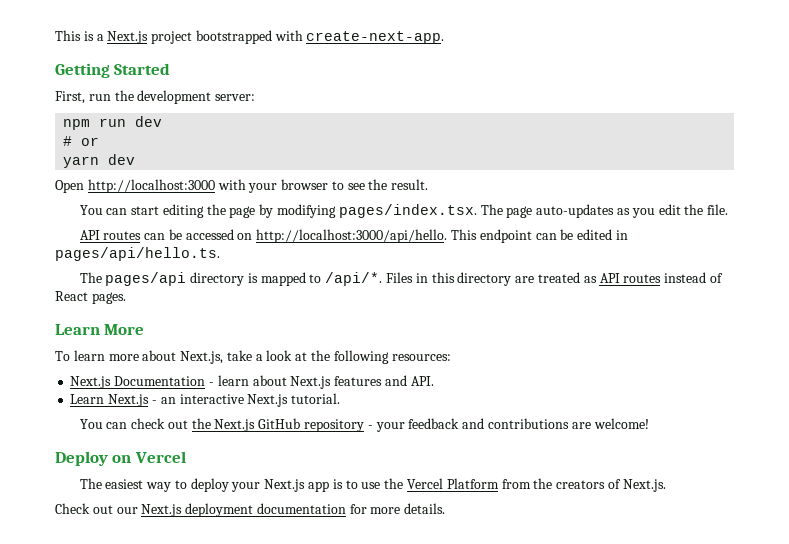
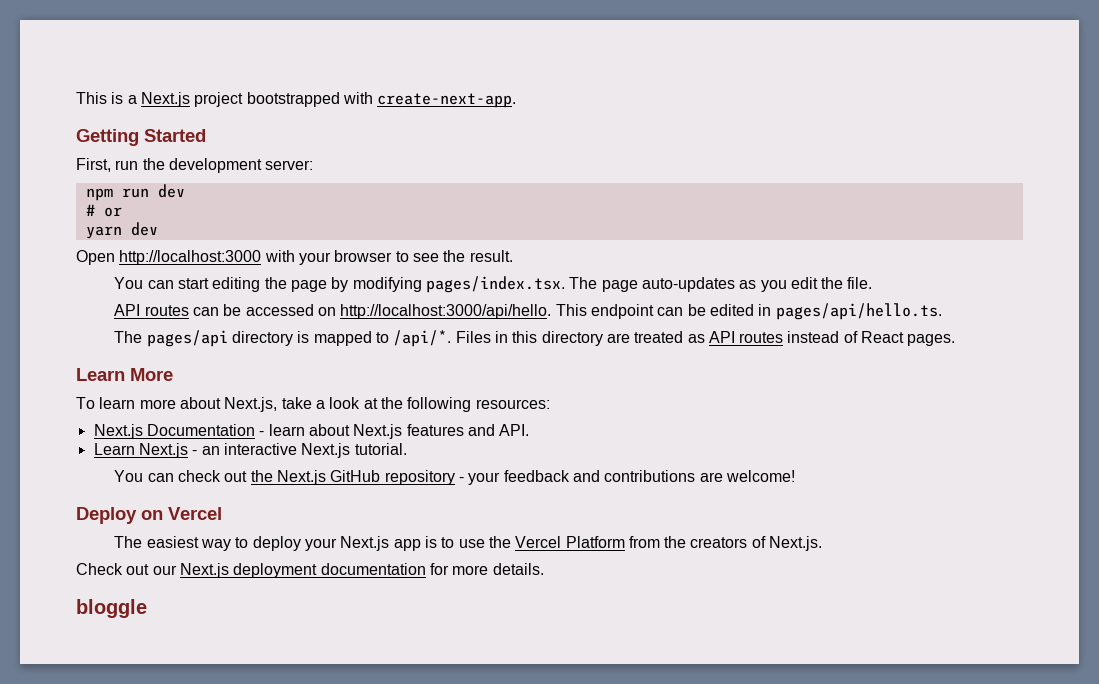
(446, 508) none -> [76,599,147,618] // bloggle

